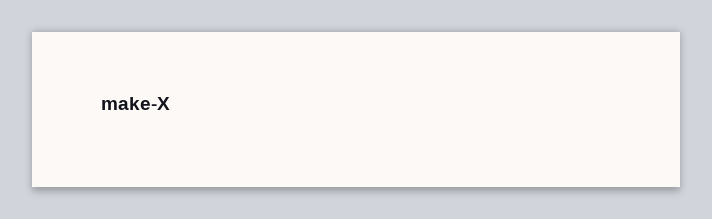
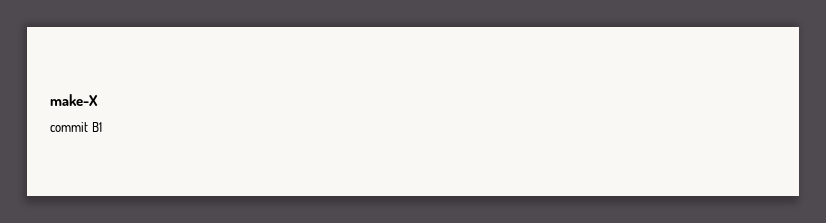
(170, 103) none -> [50,122,102,132] // commit B1

